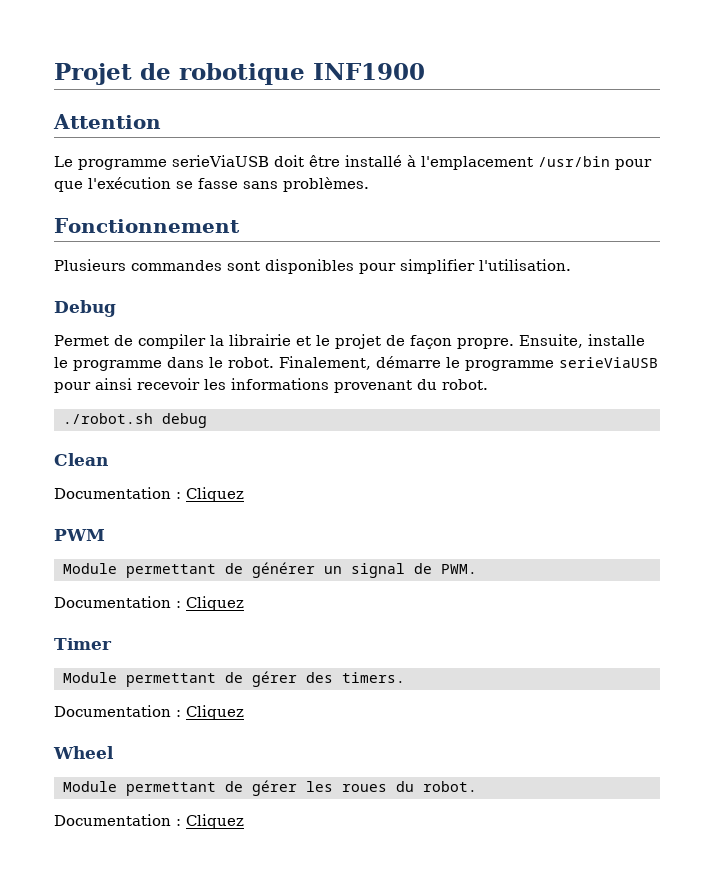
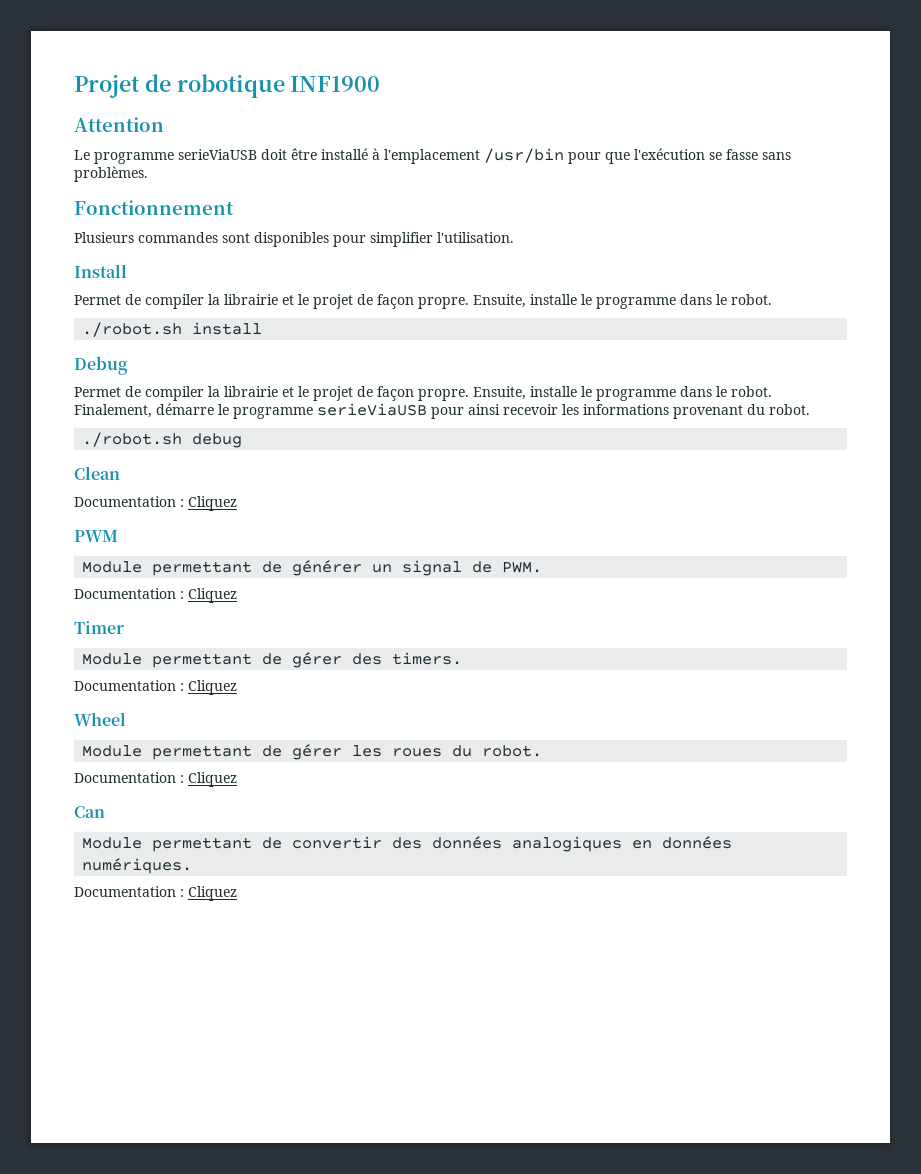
(571, 265) none -> [74,264,127,278] [74,294,772,309] [82,322,263,337] // Install // Permet de compiler la librairie et le projet de façon propre. Ensuite, installe le programme dans le robot. // ./robot.sh install
(244, 821) none -> [74,806,105,818] [82,836,733,852] [82,858,193,874] [74,886,237,901] // Can // Module permettant de convertir des données analogiques en données numériques. // Documentation : Cliquez

